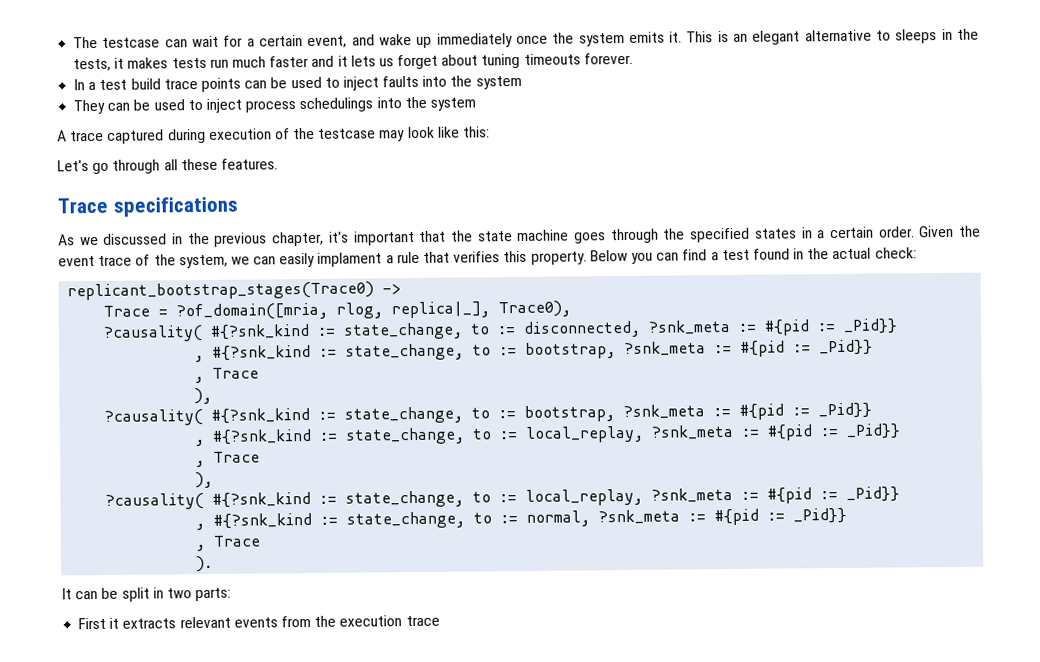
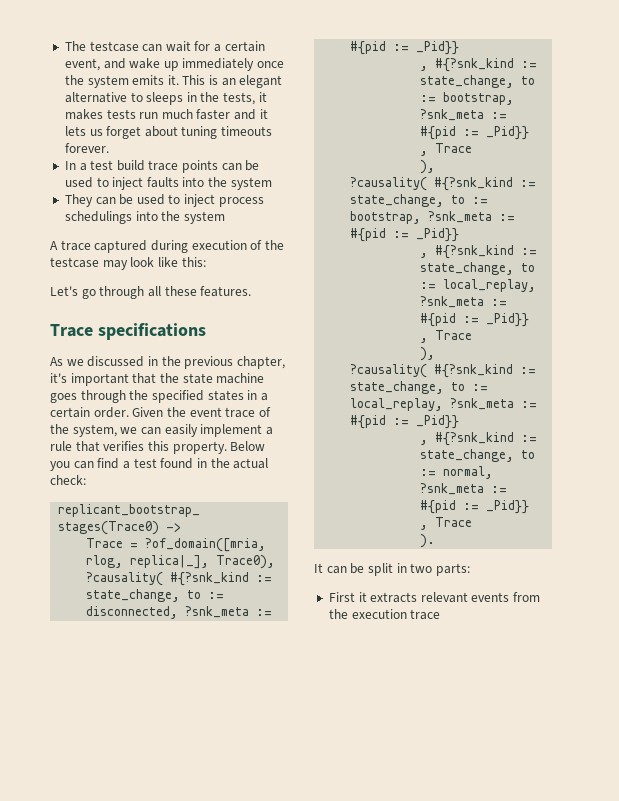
[317,252,383,267] implament -> [200,424,263,437] implement

